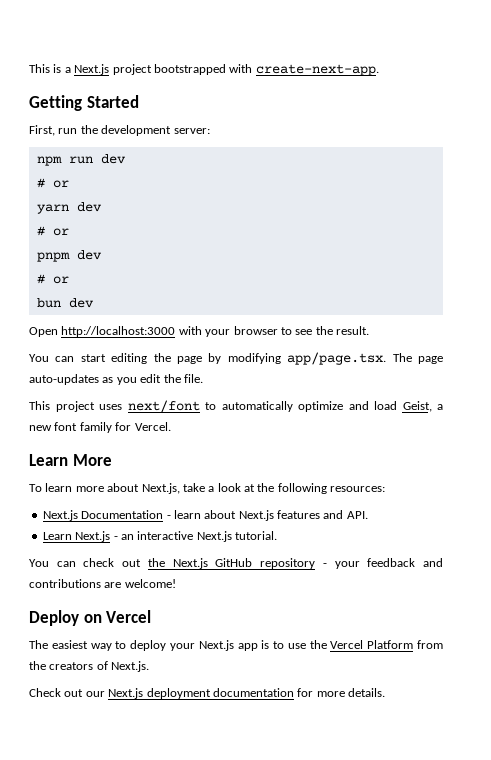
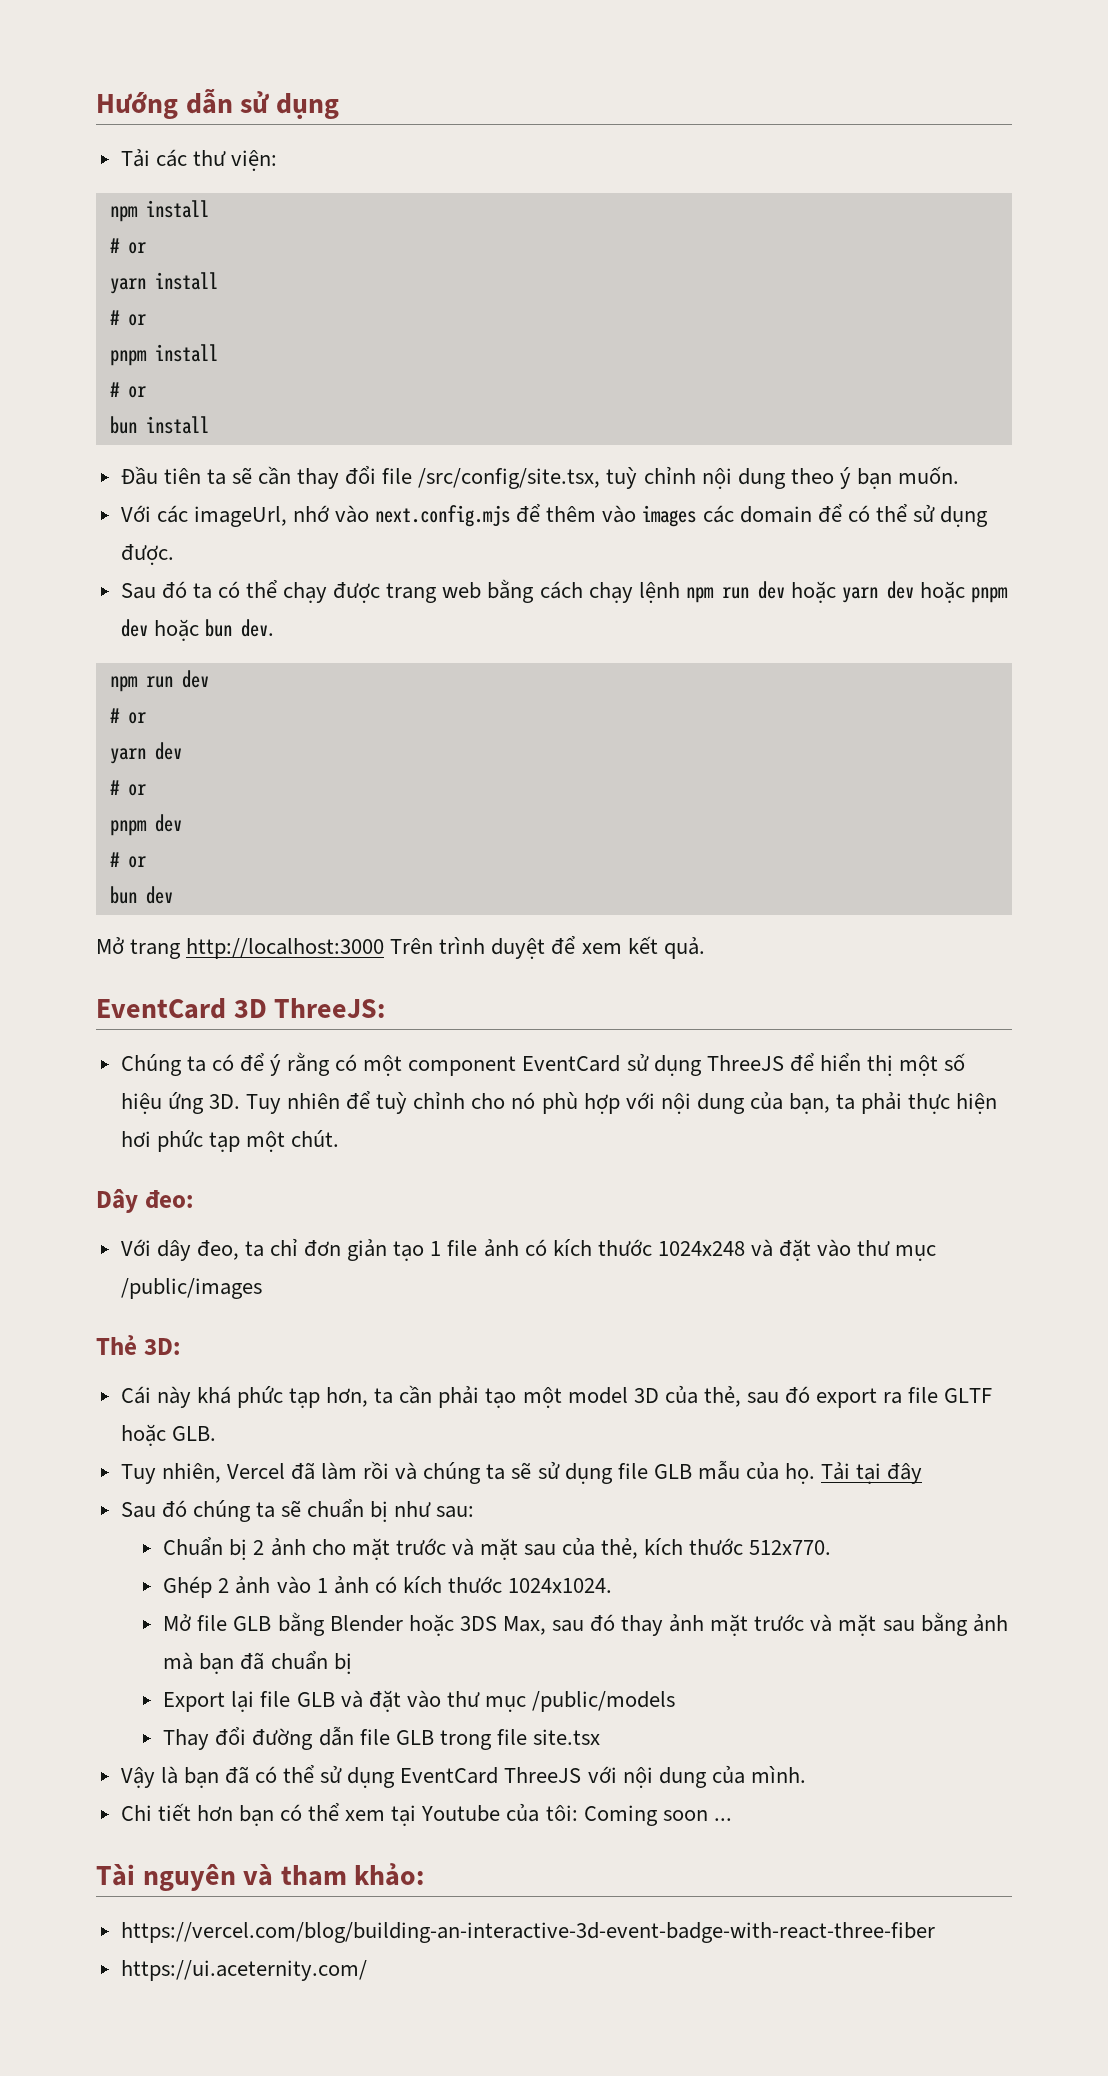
[29,64,379,76] [29,95,139,111] [29,125,210,136] This is a Next.js project bootstrapped with create-next-app. // Getting Started // First, run the development server: -> [96,88,339,119] [120,149,277,171] [109,200,209,222] [109,238,146,254] [109,272,218,294] [109,310,146,326] [109,344,218,366] [109,382,146,398] [109,416,209,434] [120,465,959,489] [120,503,988,527] [120,544,174,565] [120,579,1009,603] [120,619,274,641] Hướng dẫn sử dụng // Tải các thư viện: // npm install // # or // yarn install // # or // pnpm install // # or // bun install // Đầu tiên ta sẽ cần thay đổi file /src/config/site.tsx, tuỳ chỉnh nội dung theo ý bạn muốn. // Với các imageUrl, nhớ vào next.config.mjs để thêm vào images các domain để có thể sử dụng được. // Sau đó ta có thể chạy được trang web bằng cách chạy lệnh npm run dev hoặc yarn dev hoặc pnpm dev hoặc bun dev.
[29,326,369,337] [29,352,443,365] [29,374,203,385] [29,400,443,413] [29,422,171,433] [29,454,112,466] [29,483,386,494] [42,510,368,521] [42,531,277,542] [29,558,444,569] [29,579,176,588] [29,610,152,626] [29,640,443,651] [29,661,150,672] [29,688,385,699] Open http://localhost:3000 with your browser to see the result. // You can start editing the page by modifying app/page.tsx. The page auto-updates as you edit the file. // This project uses next/font to automatically optimize and load Geist, a new font family for Vercel. // Learn More // To learn more about Next.js, take a look at the following resources: // Next.js Documentation - learn about Next.js features and API. // Learn Next.js - an interactive Next.js tutorial. // You can check out the Next.js GitHub repository - your feedback and contributions are welcome! // Deploy on Vercel // The easiest way to deploy your Next.js app is to use the Vercel Platform from the creators of Next.js. // Check out our Next.js deployment documentation for more details. -> [96,935,705,959] [96,998,386,1019] [120,1052,966,1076] [120,1090,998,1114] [120,1130,340,1152] [96,1189,194,1213] [120,1238,937,1261] [120,1278,262,1299] [96,1335,181,1355] [120,1385,993,1408] [120,1424,216,1446] [120,1460,923,1484] [120,1498,475,1522] [163,1536,832,1560] [163,1576,612,1598] [163,1612,1008,1636] [163,1650,352,1674] [163,1690,675,1712] [163,1726,600,1750] [120,1764,806,1788] [120,1802,732,1826] [96,1863,425,1891] [120,1922,935,1943] [120,1960,367,1981] Mở trang http://localhost:3000 Trên trình duyệt để xem kết quả. // EventCard 3D ThreeJS: // Chúng ta có để ý rằng có một component EventCard sử dụng ThreeJS để hiển thị một số hiệu ứng 3D. Tuy nhiên để tuỳ chỉnh cho nó phù hợp với nội dung của bạn, ta phải thực hiện hơi phức tạp một chút. // Dây đeo: // Với dây đeo, ta chỉ đơn giản tạo 1 file ảnh có kích thước 1024x248 và đặt vào thư mục /public/images // Thẻ 3D: // Cái này khá phức tạp hơn, ta cần phải tạo một model 3D của thẻ, sau đó export ra file GLTF hoặc GLB. // Tuy nhiên, Vercel đã làm rồi và chúng ta sẽ sử dụng file GLB mẫu của họ. Tải tại đây // Sau đó chúng ta sẽ chuẩn bị như sau: // Chuẩn bị 2 ảnh cho mặt trước và mặt sau của thẻ, kích thước 512x770. // Ghép 2 ảnh vào 1 ảnh có kích thước 1024x1024. // Mở file GLB bằng Blender hoặc 3DS Max, sau đó thay ảnh mặt trước và mặt sau bằng ảnh mà bạn đã chuẩn bị // Export lại file GLB và đặt vào thư mục /public/models // Thay đổi đường dẫn file GLB trong file site.tsx // Vậy là bạn đã có thể sử dụng EventCard ThreeJS với nội dung của mình. // Chi tiết hơn bạn có thể xem tại Youtube của tôi: Coming soon ... // Tài nguyên và tham khảo: // https://vercel.com/blog/building-an-interactive-3d-event-badge-with-react-three-fiber // https://ui.aceternity.com/

